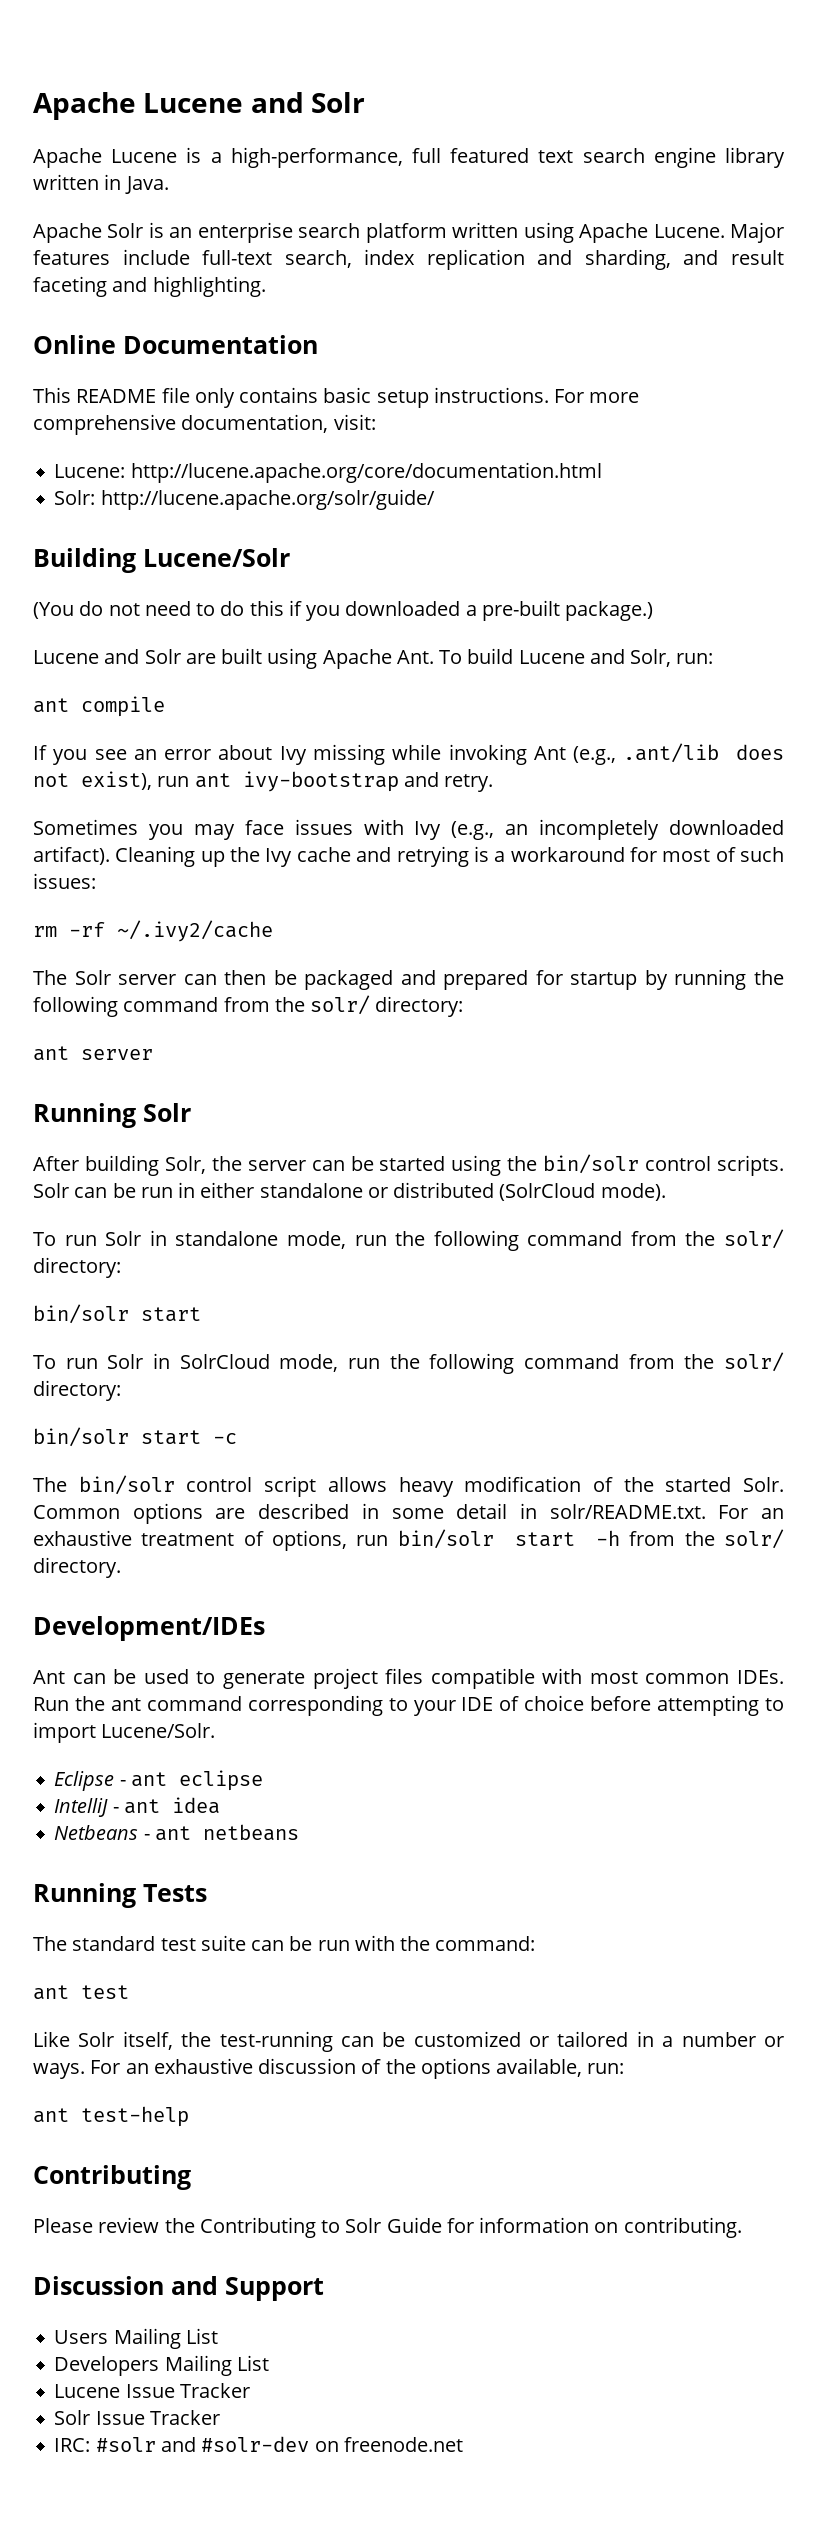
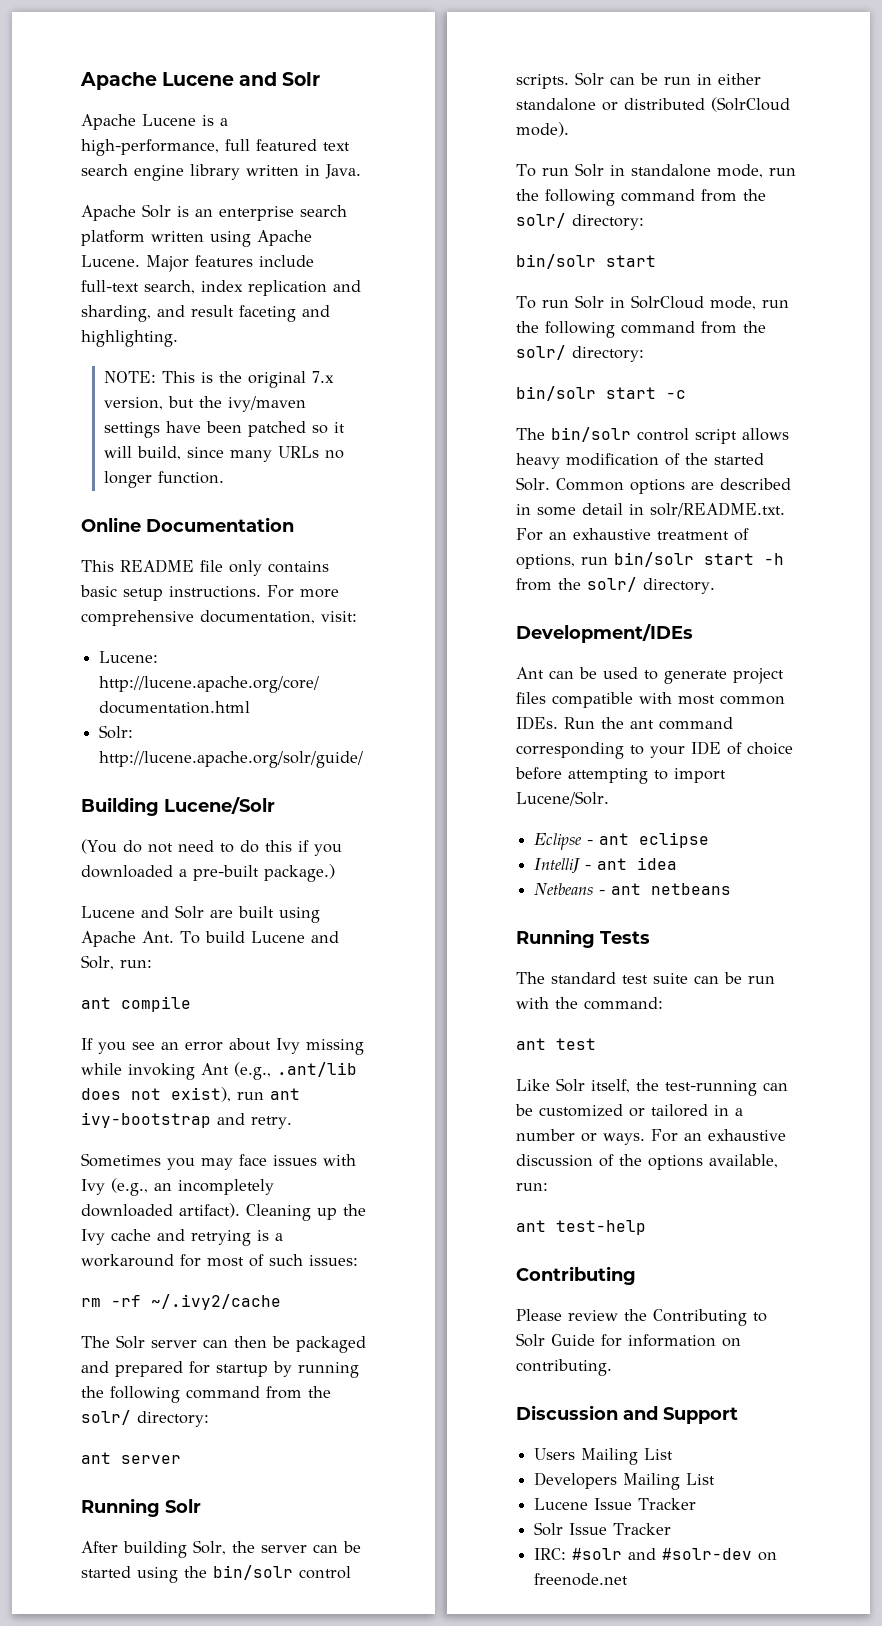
(266, 286) none -> [104,371,335,388] [104,396,307,412] [104,421,346,438] [104,446,345,462] [104,471,225,488] // NOTE: This is the original 7.x version, but the ivy/maven settings have been patched so it will build, since many URLs no longer function.

